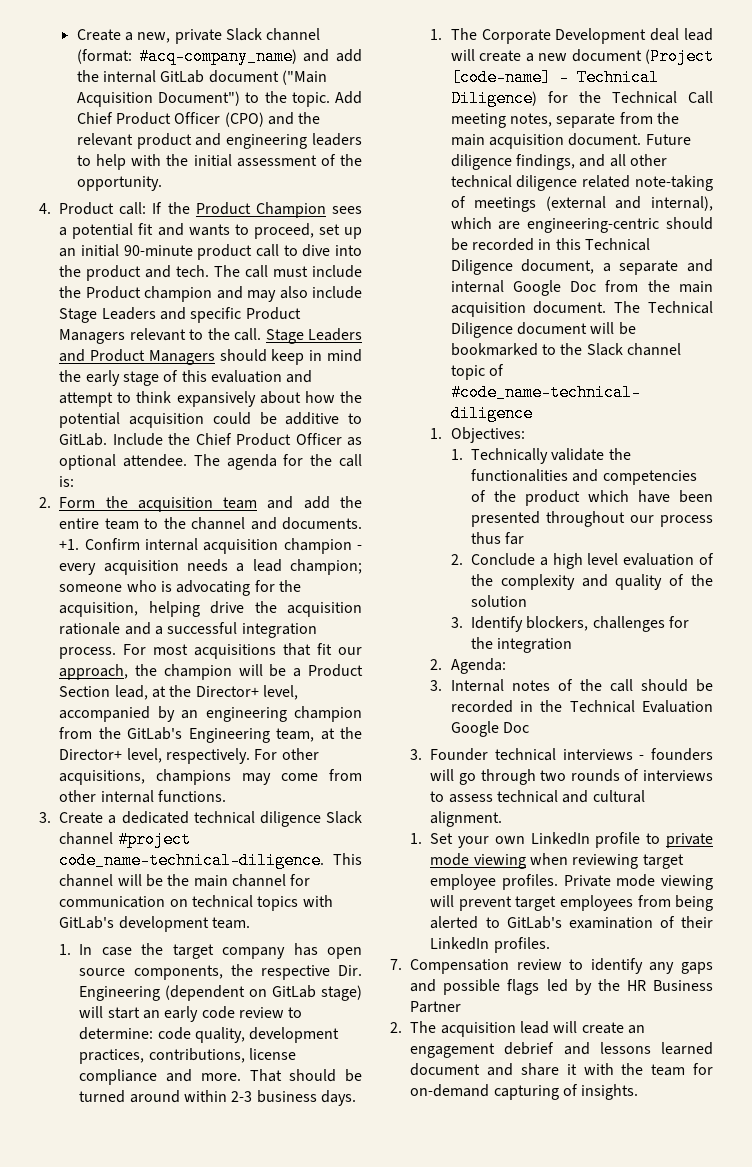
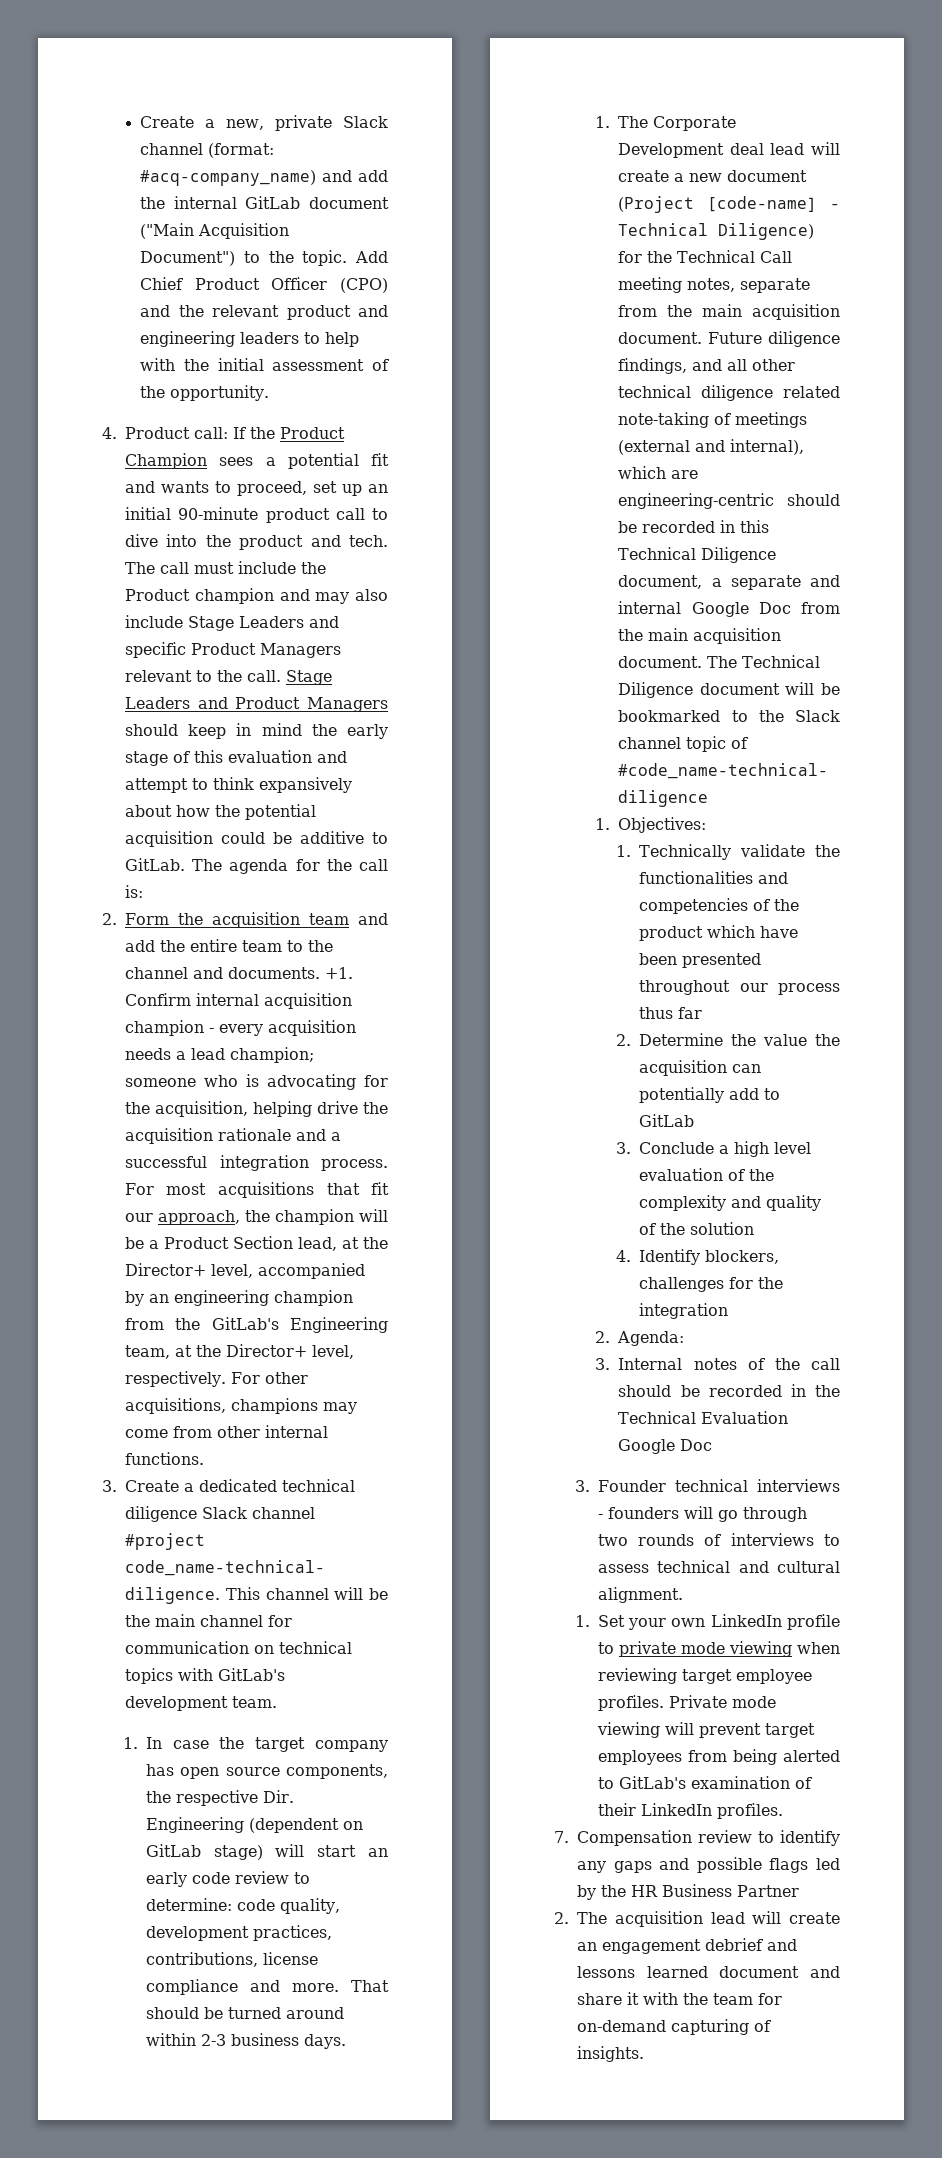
[112,433,362,446] [59,454,188,470] Include the Chief Product Officer as optional attendee. -> (185, 864) none
(463, 559) none -> [639,1033,840,1046] [639,1060,762,1076] [639,1087,781,1103] [639,1114,695,1127] [616,1142,632,1154] Determine the value the acquisition can potentially add to GitLab // 3.
[450,617,463,628] 3. -> [616,1250,632,1262] 4.

